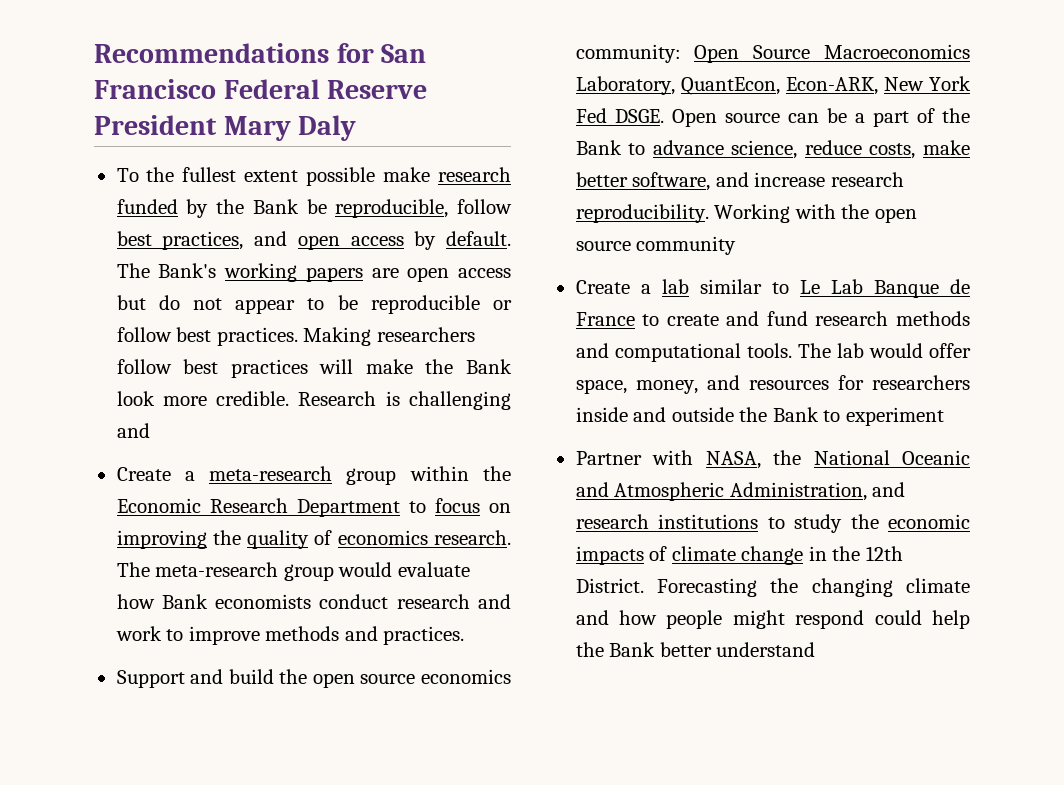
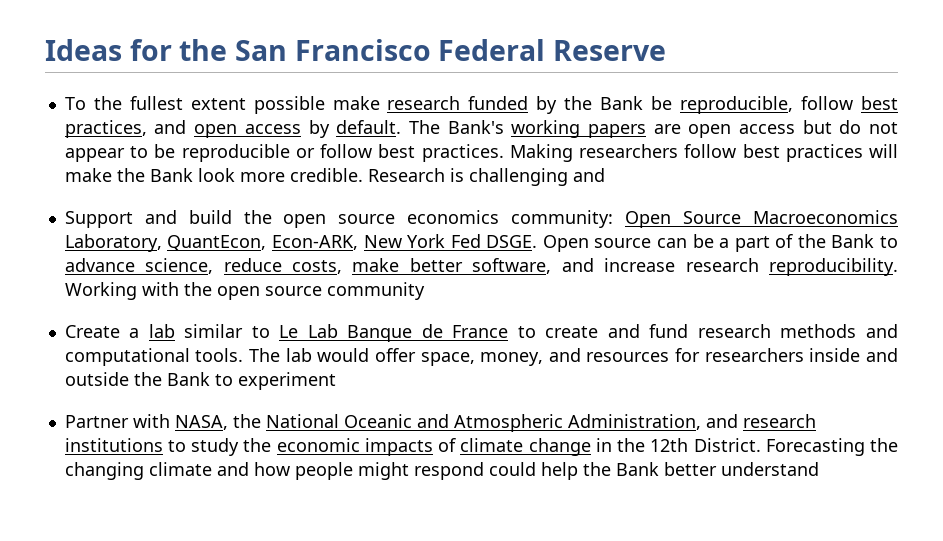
[94,43,374,63] Recommendations for -> [45,39,228,61] Ideas for the
[94,115,357,141] President Mary Daly -> (667, 50) none
[116,466,511,485] [116,498,511,517] [116,530,511,549] [116,562,470,581] [116,594,512,609] [115,626,465,645] // Create a meta-research group within the Economic Research Department to focus on improving the quality of economics research. The meta-research group would evaluate how Bank economists conduct research and work to improve methods and practices. -> (605, 175) none

